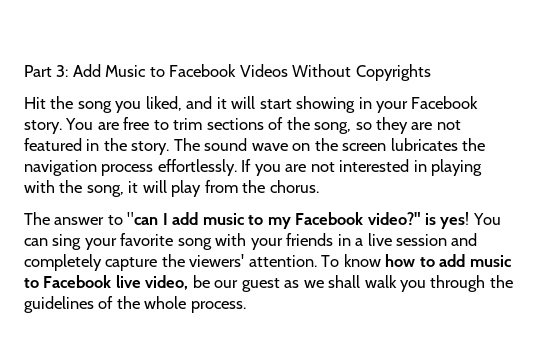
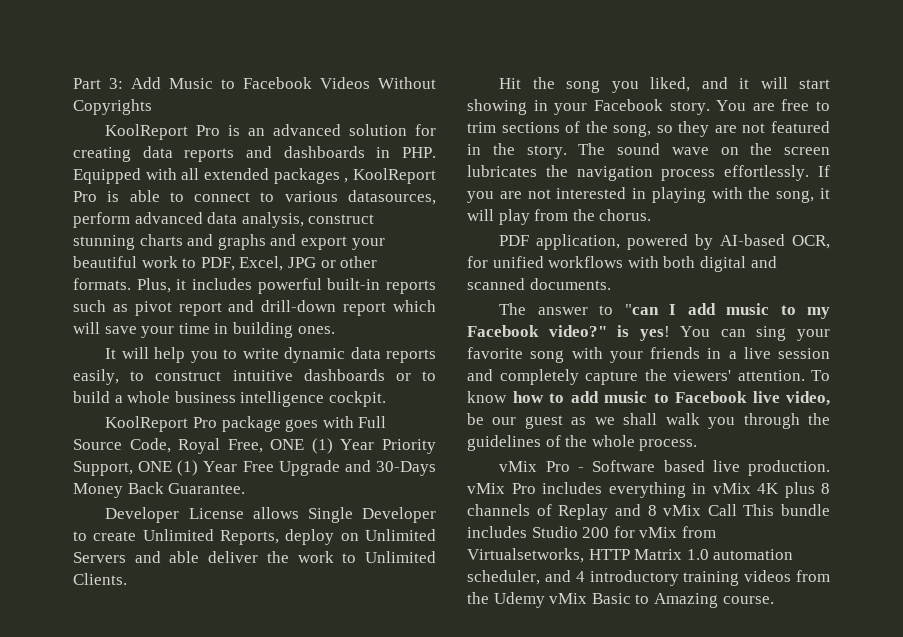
(431, 72) none -> [105,124,436,140] [73,146,436,162] [73,168,436,184] [73,190,436,205] [73,212,375,228] [73,234,385,250] [73,256,378,271] [73,278,436,294] [73,300,436,316] [73,322,335,338] [105,347,436,363] [73,369,436,385] [73,391,386,407] [105,416,387,432] [73,438,436,454] [73,460,436,476] [73,482,246,498] [105,507,436,523] [73,529,436,545] [73,551,437,563] [73,573,127,585] // KoolReport Pro is an advanced solution for creating data reports and dashboards in PHP. Equipped with all extended packages , KoolReport Pro is able to connect to various datasources, perform advanced data analysis, construct stunning charts and graphs and export your beautiful work to PDF, Excel, JPG or other formats. Plus, it includes powerful built-in reports such as pivot report and drill-down report which will save your time in building ones. // It will help you to write dynamic data reports easily, to construct intuitive dashboards or to build a whole business intelligence cockpit. // KoolReport Pro package goes with Full Source Code, Royal Free, ONE (1) Year Priority Support, ONE (1) Year Free Upgrade and 30-Days Money Back Guarantee. // Developer License allows Single Developer to create Unlimited Reports, deploy on Unlimited Servers and able deliver the work to Unlimited Clients.
(319, 186) none -> [499,234,830,250] [467,256,777,272] [467,278,611,290] // PDF application, powered by AI-based OCR, for unified workflows with both digital and scanned documents.
(246, 307) none -> [499,460,830,476] [467,482,830,498] [467,504,830,520] [467,526,716,538] [467,548,794,563] [467,570,830,586] [467,592,774,608] // vMix Pro - Software based live production. vMix Pro includes everything in vMix 4K plus 8 channels of Replay and 8 vMix Call This bundle includes Studio 200 for vMix from Virtualsetworks, HTTP Matrix 1.0 automation scheduler, and 4 introductory training videos from the Udemy vMix Basic to Amazing course.

